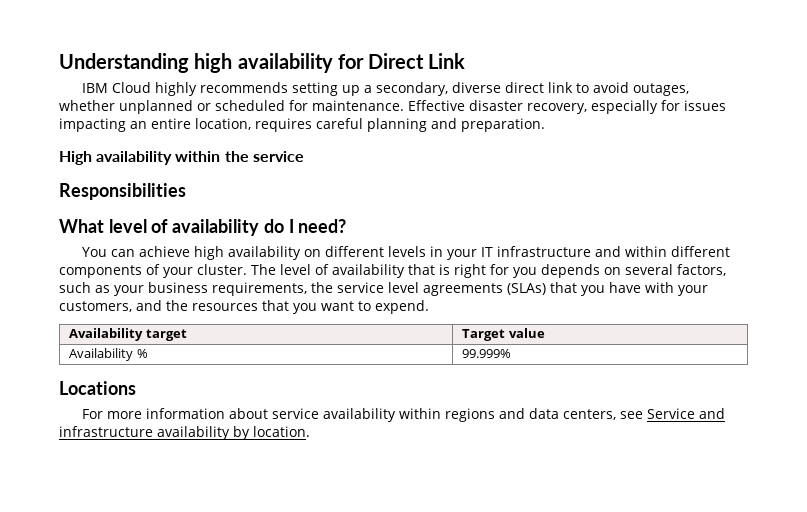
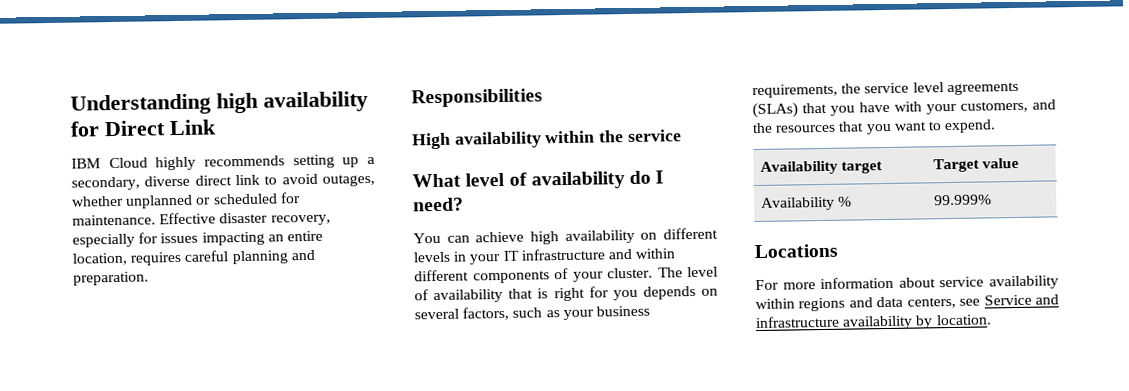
(545, 125) none -> [411,88,543,108] // Responsibilities
[59,183,186,200] // Responsibilities -> (682, 136) none

